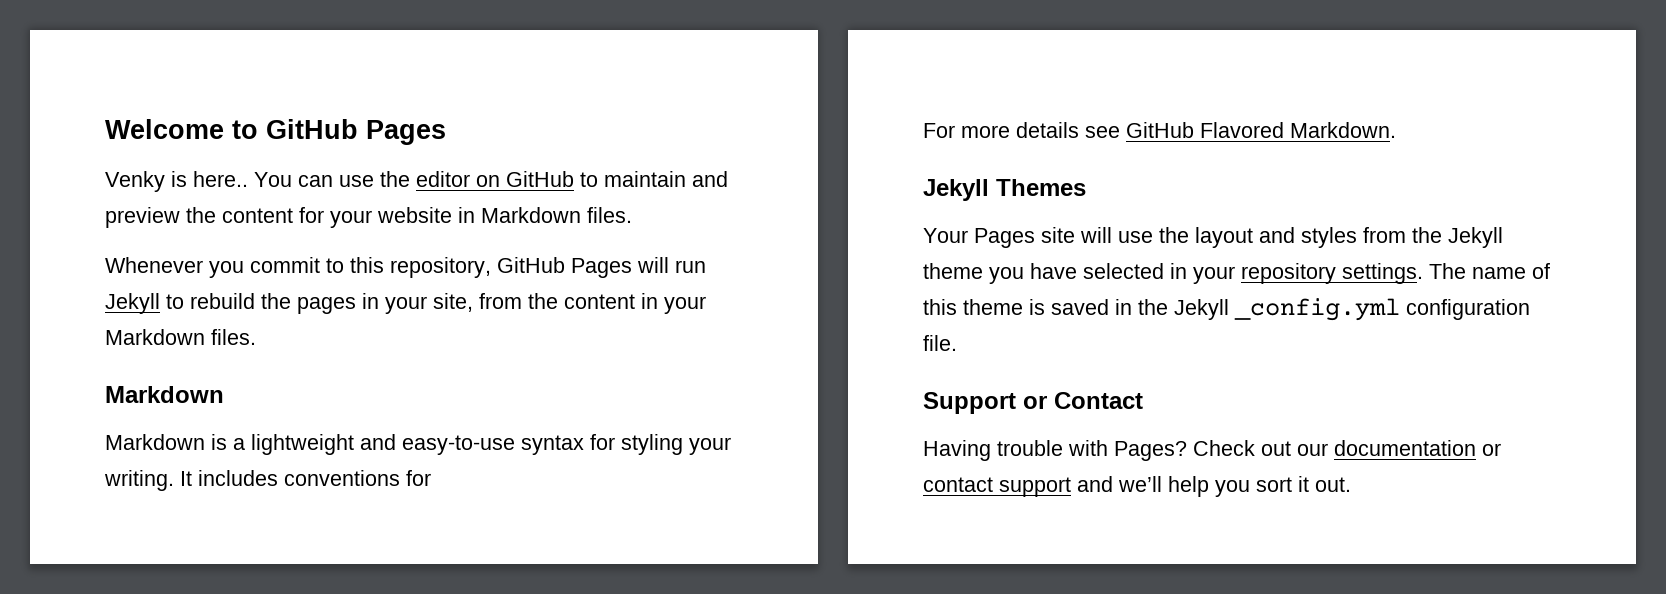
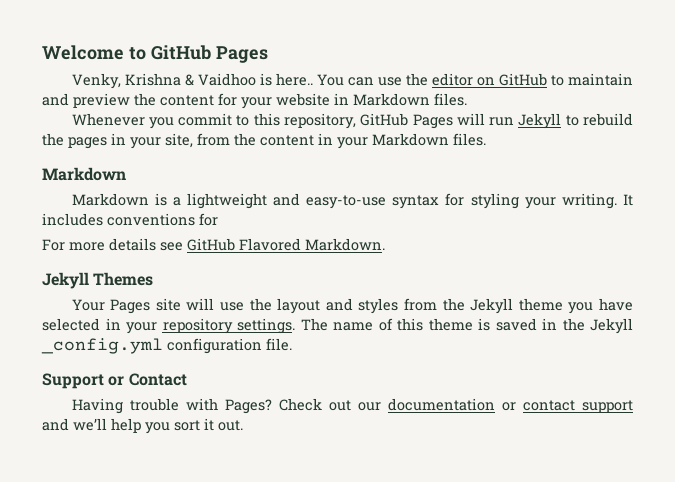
[105,171,165,192] Venky -> [71,73,256,89] Venky, Krishna & Vaidhoo

